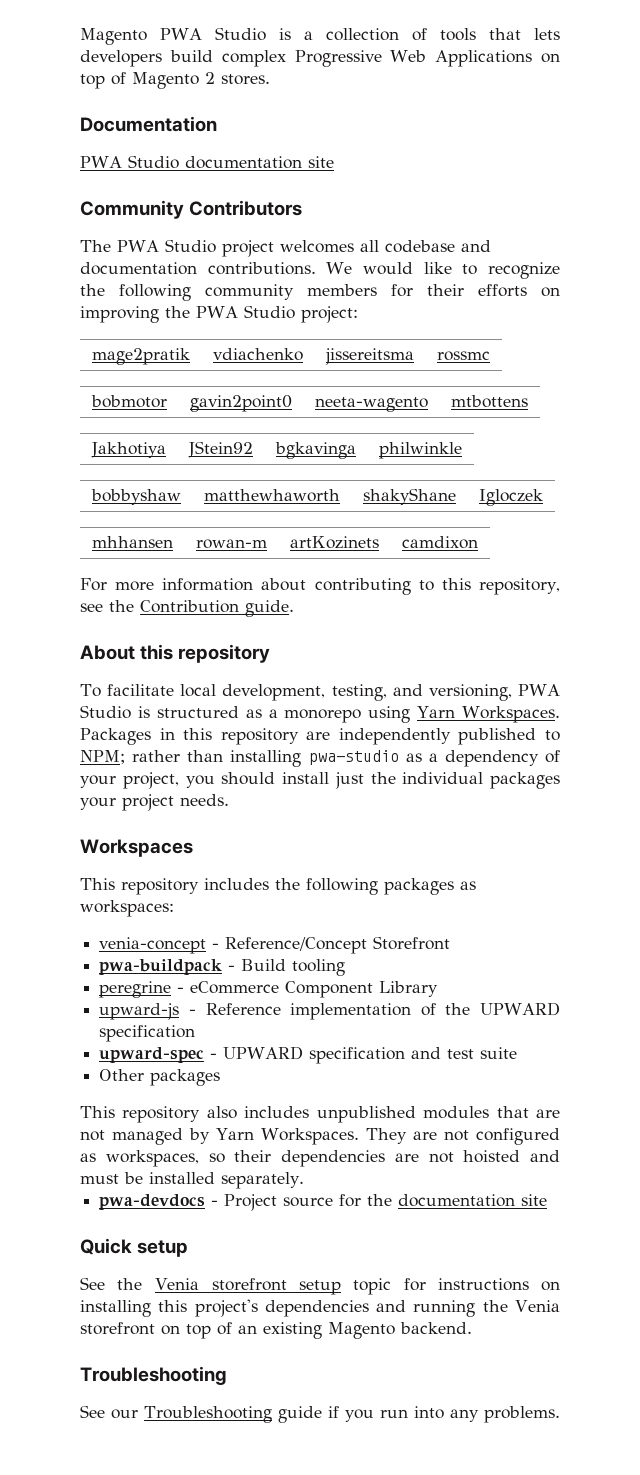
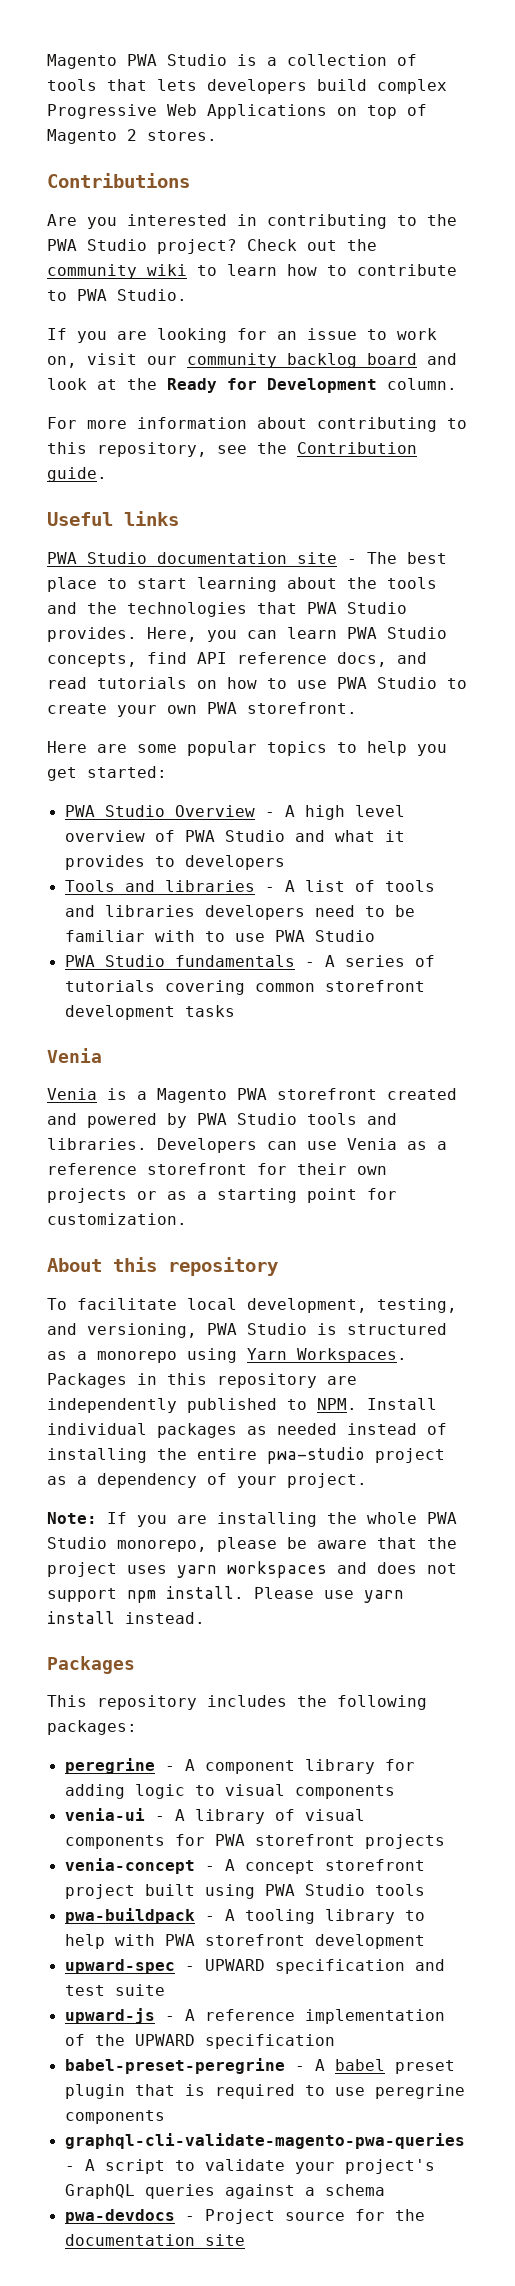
[80,116,217,132] [80,155,334,169] [80,200,303,219] [80,239,491,257] [80,262,560,279] [80,284,560,301] [80,305,358,323] [92,348,190,365] [213,348,303,361] [325,348,414,365] [437,351,490,361] [91,395,167,408] [190,395,292,412] [315,397,428,412] [451,395,528,408] [91,442,166,458] [188,441,253,458] [275,442,356,459] [379,442,462,459] [91,489,181,505] [204,489,340,502] [363,488,456,505] [479,489,543,506] [92,536,173,548] [196,539,267,549] [290,536,379,549] [402,536,478,549] Documentation // PWA Studio documentation site // Community Contributors // The PWA Studio project welcomes all codebase and documentation contributions. We would like to recognize the following community members for their efforts on improving the PWA Studio project: // mage2pratik | vdiachenko | jissereitsma | rossmc // bobmotor | gavin2point0 | neeta-wagento | mtbottens // Jakhotiya | JStein92 | bgkavinga | philwinkle // bobbyshaw | matthewhaworth | shakyShane | Igloczek // mhhansen | rowan-m | artKozinets | camdixon -> [47,173,190,188] [47,214,457,229] [47,239,377,254] [47,264,457,279] [47,289,187,301] [47,328,437,343] [47,353,457,368] [47,378,457,393] Contributions // Are you interested in contributing to the PWA Studio project? Check out the community wiki to learn how to contribute to PWA Studio. // If you are looking for an issue to work on, visit our community backlog board and look at the Ready for Development column.
(294, 608) none -> [47,511,179,526] [47,552,447,564] [47,577,437,592] [47,602,407,617] [47,627,447,642] [47,652,427,667] [47,677,467,689] [47,702,357,717] [47,741,447,756] [47,766,167,781] [64,805,405,820] [64,830,405,842] [64,855,285,870] [64,880,435,892] [64,905,415,920] [64,930,375,942] [64,955,435,967] [64,980,425,995] [64,1005,235,1020] [47,1048,102,1063] [47,1088,457,1103] [47,1113,397,1128] [47,1138,447,1153] [47,1163,387,1175] [47,1188,397,1203] [47,1213,187,1225] // Useful links // PWA Studio documentation site - The best place to start learning about the tools and the technologies that PWA Studio provides. Here, you can learn PWA Studio concepts, find API reference docs, and read tutorials on how to use PWA Studio to create your own PWA storefront. // Here are some popular topics to help you get started: // PWA Studio Overview - A high level overview of PWA Studio and what it provides to developers // Tools and libraries - A list of tools and libraries developers need to be familiar with to use PWA Studio // PWA Studio fundamentals - A series of tutorials covering common storefront development tasks // Venia // Venia is a Magento PWA storefront created and powered by PWA Studio tools and libraries. Developers can use Venia as a reference storefront for their own projects or as a starting point for customization.
[80,750,399,767] NPM; rather than installing pwa-studio -> [317,1398,437,1410] [47,1423,447,1438] [47,1447,445,1464] NPM. Install individual packages as needed instead of installing the entire pwa-studio project
[122,772,560,789] [80,794,229,811] [80,839,193,857] project, you should install just the individual packages your project needs. // Workspaces -> [287,1473,367,1488] [47,1512,457,1527] [47,1537,457,1552] [47,1561,457,1578] [47,1586,404,1603] [47,1611,205,1624] [47,1656,135,1674] project. // Note: If you are installing the whole PWA Studio monorepo, please be aware that the project uses yarn workspaces and does not support npm install. Please use yarn install instead. // Packages
[384,878,476,895] [80,900,174,917] [99,936,451,954] packages as workspaces: // venia-concept - Reference/Concept Storefront -> [47,1720,137,1735] [64,1758,415,1774] [64,1784,395,1799] [64,1808,365,1824] [64,1834,445,1849] [64,1858,425,1874] [64,1884,425,1899] packages: // peregrine - A component library for adding logic to visual components // venia-ui - A library of visual components for PWA storefront projects // venia-concept - A concept storefront project built using PWA Studio tools
[241,959,287,971] Build -> [224,1909,235,1921] A
[99,981,439,998] [99,1002,561,1020] [99,1025,196,1042] // peregrine - eCommerce Component Library // upward-js - Reference implementation of the UPWARD specification -> [324,1909,425,1924] [64,1934,425,1949] library to help with PWA storefront development
[99,1069,221,1086] [80,1106,560,1123] [80,1128,560,1145] [80,1150,560,1167] [80,1172,304,1189] Other packages // This repository also includes unpublished modules that are not managed by Yarn Workspaces. They are not configured as workspaces, so their dependencies are not hoisted and must be installed separately. -> [64,2008,445,2024] [64,2034,335,2049] [64,2058,455,2074] [64,2084,465,2099] [64,2110,165,2124] [64,2133,465,2149] [64,2159,435,2174] [64,2184,385,2199] upward-js - A reference implementation of the UPWARD specification // babel-preset-peregrine - A babel preset plugin that is required to use peregrine components // graphql-cli-validate-magento-pwa-queries - A script to validate your project's GraphQL queries against a schema
[80,1238,189,1257] [80,1277,560,1295] [80,1299,561,1317] [80,1322,472,1339] [80,1366,227,1385] [80,1405,560,1423] // Quick setup // See the Venia storefront setup topic for instructions on installing this project's dependencies and running the Venia storefront on top of an existing Magento backend. // Troubleshooting // See our Troubleshooting guide if you run into any problems. -> (245, 2240) none

